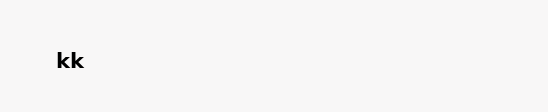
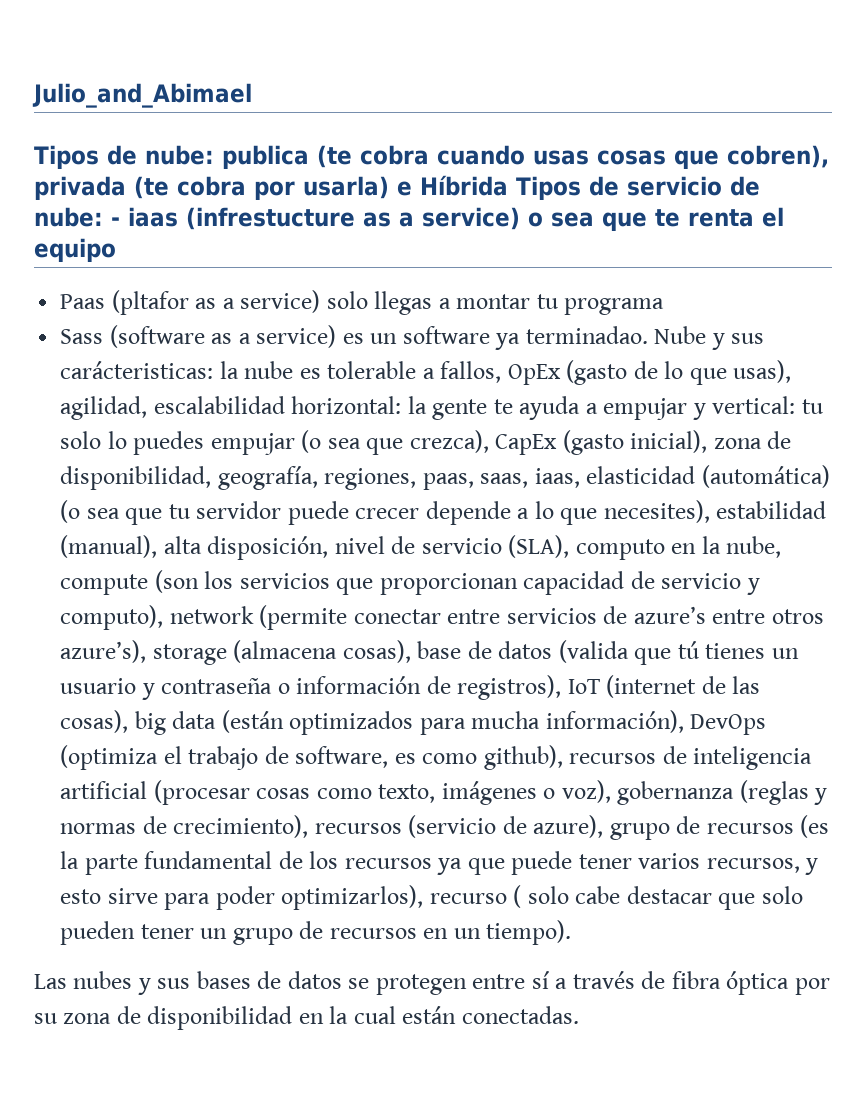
[56,52,85,68] kk -> [32,83,252,108] [34,145,829,169] [34,175,760,200] [34,207,784,231] [34,238,116,262] [60,290,665,315] [60,325,765,350] [60,360,792,385] [60,396,823,420] [60,430,792,455] [60,465,830,490] [60,500,827,525] [60,535,782,560] [60,570,760,595] [60,605,824,630] [60,640,799,665] [60,675,761,700] [60,710,767,735] [60,745,813,770] [60,780,828,805] [60,815,830,840] [60,851,819,875] [60,885,803,910] [60,920,572,945] [34,971,830,995] [34,1006,579,1030] Julio_and_Abimael // Tipos de nube: publica (te cobra cuando usas cosas que cobren), privada (te cobra por usarla) e Híbrida Tipos de servicio de nube: - iaas (infrestucture as a service) o sea que te renta el equipo // Paas (pltafor as a service) solo llegas a montar tu programa // Sass (software as a service) es un software ya terminadao. Nube y sus carácteristicas: la nube es tolerable a fallos, OpEx (gasto de lo que usas), agilidad, escalabilidad horizontal: la gente te ayuda a empujar y vertical: tu solo lo puedes empujar (o sea que crezca), CapEx (gasto inicial), zona de disponibilidad, geografía, regiones, paas, saas, iaas, elasticidad (automática) (o sea que tu servidor puede crecer depende a lo que necesites), estabilidad (manual), alta disposición, nivel de servicio (SLA), computo en la nube, compute (son los servicios que proporcionan capacidad de servicio y computo), network (permite conectar entre servicios de azure’s entre otros azure’s), storage (almacena cosas), base de datos (valida que tú tienes un usuario y contraseña o información de registros), IoT (internet de las cosas), big data (están optimizados para mucha información), DevOps (optimiza el trabajo de software, es como github), recursos de inteligencia artificial (procesar cosas como texto, imágenes o voz), gobernanza (reglas y normas de crecimiento), recursos (servicio de azure), grupo de recursos (es la parte fundamental de los recursos ya que puede tener varios recursos, y esto sirve para poder optimizarlos), recurso ( solo cabe destacar que solo pueden tener un grupo de recursos en un tiempo). // Las nubes y sus bases de datos se protegen entre sí a través de fibra óptica por su zona de disponibilidad en la cual están conectadas.

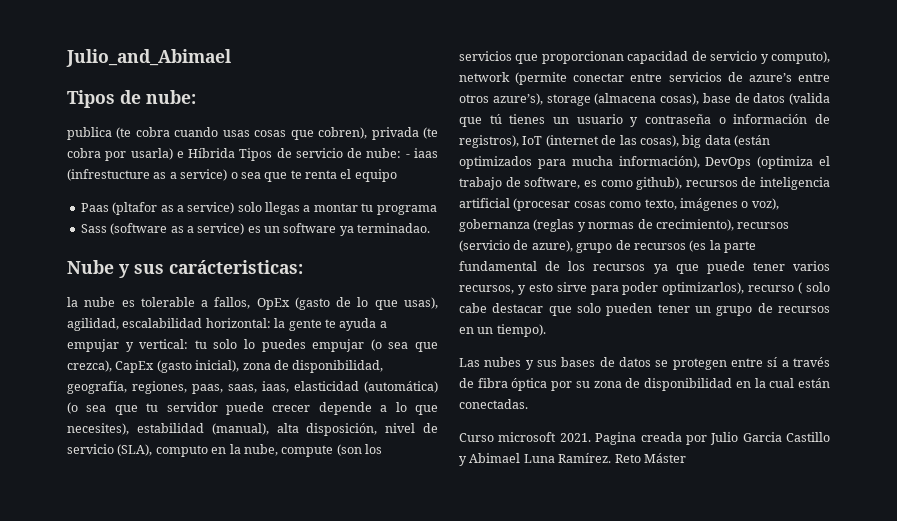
(214, 155) none -> (196, 97) //
(648, 335) none -> (431, 228) //
(214, 370) none -> (303, 267) //
(579, 1015) none -> [459,432,830,445] [459,453,686,466] // Curso microsoft 2021. Pagina creada por Julio Garcia Castillo y Abimael Luna Ramírez. Reto Máster

